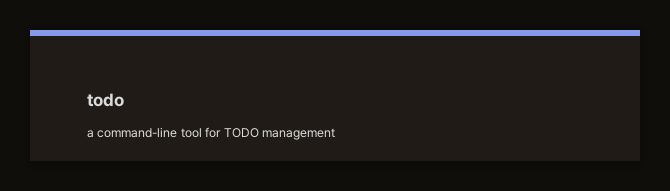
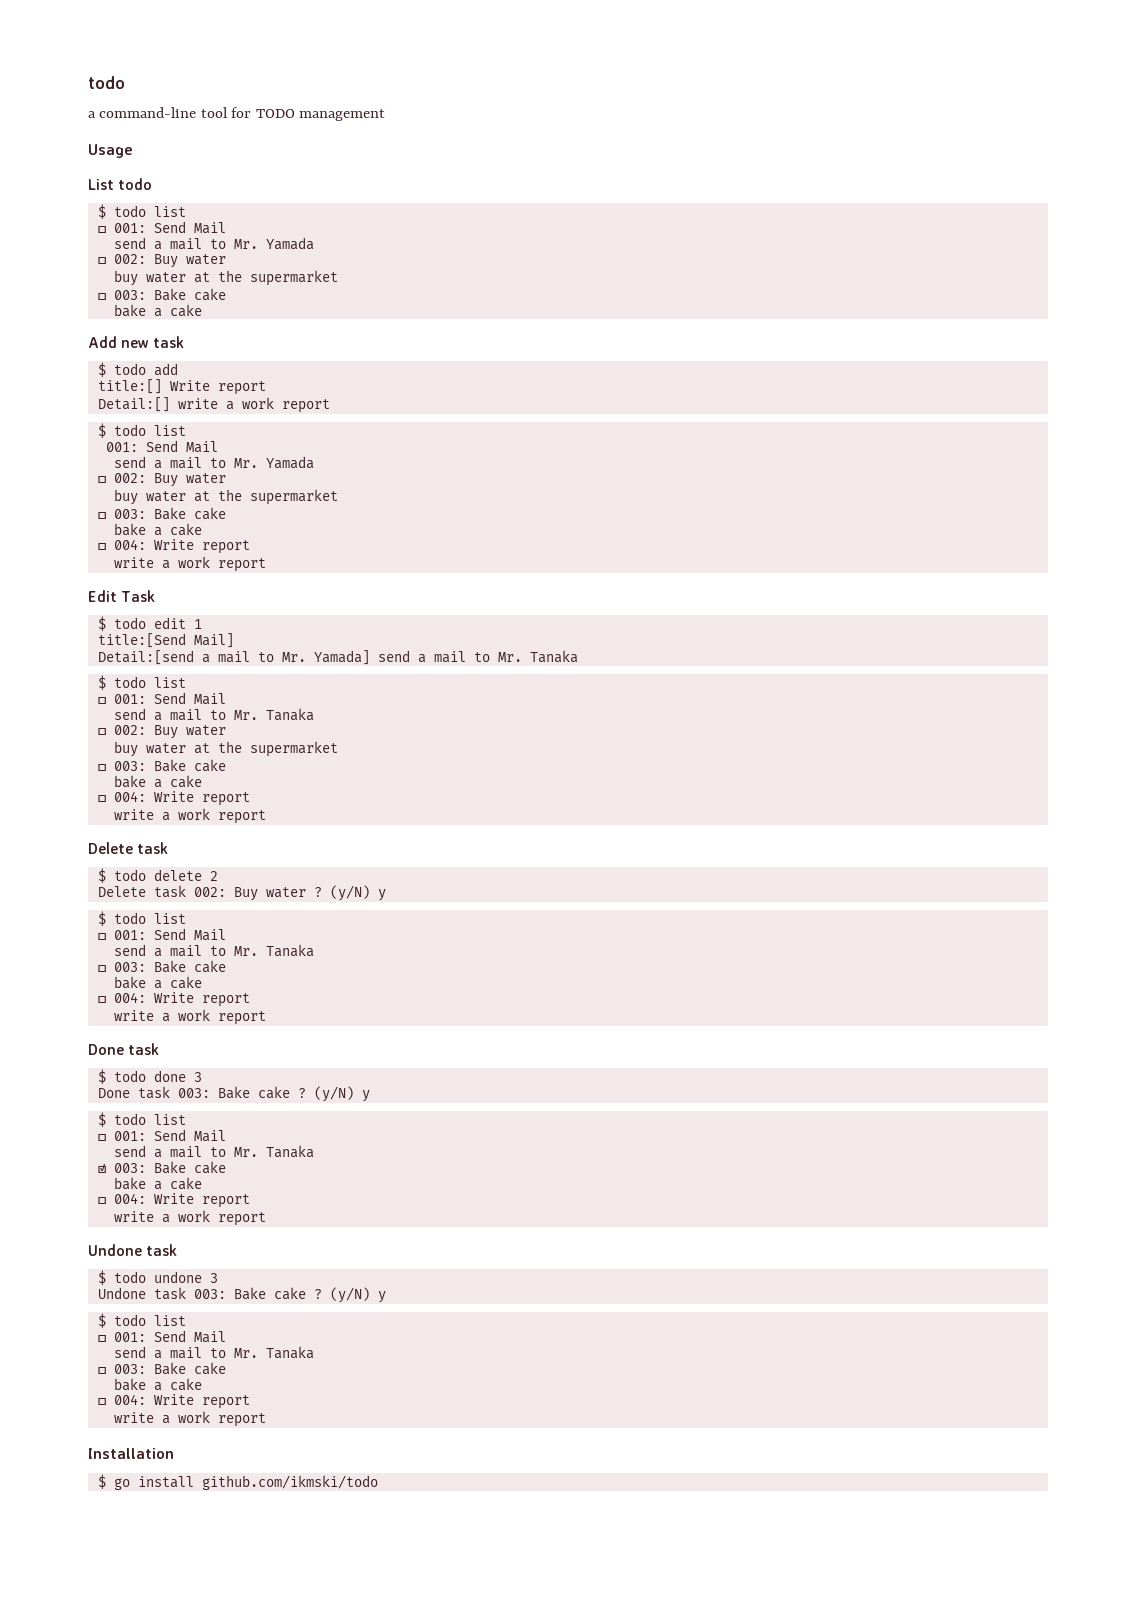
(335, 134) none -> [88,144,133,158] [88,178,153,190] [97,204,186,219] [97,221,226,234] [113,237,314,250] [97,254,226,268] [113,270,338,286] [97,288,226,301] [113,304,202,317] [88,336,185,348] [97,362,178,377] [97,379,266,395] [97,397,330,413] [97,423,186,438] [105,440,218,453] [113,456,314,469] [97,473,226,487] [113,489,338,505] [97,507,226,520] [113,523,202,536] [97,539,250,554] [113,556,266,572] [88,590,156,602] [97,616,202,631] [97,633,234,648] [97,650,578,665] [97,675,186,690] [97,692,226,705] [113,708,314,721] [97,725,226,739] [113,741,338,757] [97,759,226,772] [113,775,202,788] [97,791,250,806] [113,808,266,824] [88,842,169,854] [97,868,218,883] [97,885,386,901] [97,911,186,926] [97,928,226,941] [113,944,314,957] [97,960,226,973] [113,976,202,989] [97,992,250,1007] [113,1009,266,1025] [88,1043,160,1055] [97,1069,202,1084] [97,1086,370,1102] [97,1112,186,1127] [97,1129,226,1142] [113,1145,314,1158] [97,1161,226,1174] [113,1177,202,1190] [97,1193,250,1208] [113,1210,266,1226] [88,1244,178,1256] [97,1270,218,1285] [97,1287,386,1303] [97,1313,186,1328] [97,1330,226,1343] [113,1346,314,1359] [97,1362,226,1375] [113,1378,202,1391] [97,1394,250,1409] [113,1411,266,1427] [88,1448,174,1459] [97,1474,378,1490] // Usage // List todo // $ todo list // ☐ 001: Send Mail // send a mail to Mr. Yamada // ☐ 002: Buy water // buy water at the supermarket // ☐ 003: Bake cake // bake a cake // Add new task // $ todo add // title:[] Write report // Detail:[] write a work report // $ todo list // 001: Send Mail // send a mail to Mr. Yamada // ☐ 002: Buy water // buy water at the supermarket // ☐ 003: Bake cake // bake a cake // ☐ 004: Write report // write a work report // Edit Task // $ todo edit 1 // title:[Send Mail] // Detail:[send a mail to Mr. Yamada] send a mail to Mr. Tanaka // $ todo list // ☐ 001: Send Mail // send a mail to Mr. Tanaka // ☐ 002: Buy water // buy water at the supermarket // ☐ 003: Bake cake // bake a cake // ☐ 004: Write report // write a work report // Delete task // $ todo delete 2 // Delete task 002: Buy water ? (y/N) y // $ todo list // ☐ 001: Send Mail // send a mail to Mr. Tanaka // ☐ 003: Bake cake // bake a cake // ☐ 004: Write report // write a work report // Done task // $ todo done 3 // Done task 003: Bake cake ? (y/N) y // $ todo list // ☐ 001: Send Mail // send a mail to Mr. Tanaka // ☑ 003: Bake cake // bake a cake // ☐ 004: Write report // write a work report // Undone task // $ todo undone 3 // Undone task 003: Bake cake ? (y/N) y // $ todo list // ☐ 001: Send Mail // send a mail to Mr. Tanaka // ☐ 003: Bake cake // bake a cake // ☐ 004: Write report // write a work report // Installation // $ go install github.com/ikmski/todo

